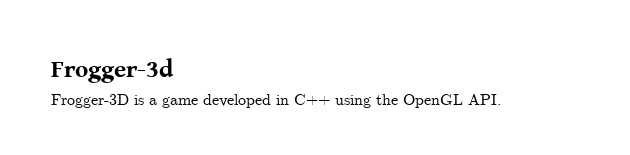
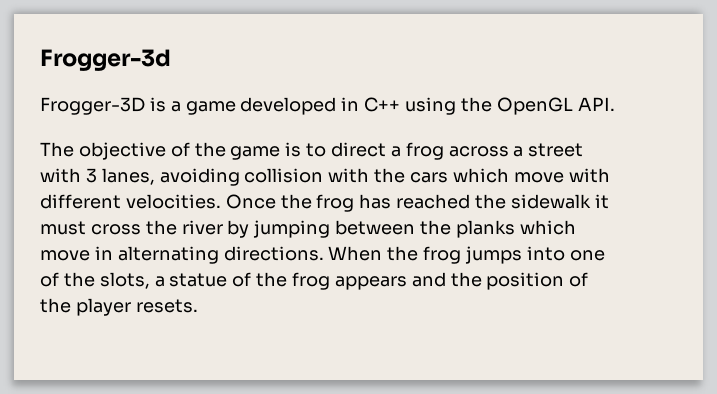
(501, 99) none -> [40,142,584,160] [40,168,610,186] [40,194,609,212] [40,220,576,238] [40,246,605,264] [40,272,589,290] [40,298,198,316] // The objective of the game is to direct a frog across a street with 3 lanes, avoiding collision with the cars which move with different velocities. Once the frog has reached the sidewalk it must cross the river by jumping between the planks which move in alternating directions. When the frog jumps into one of the slots, a statue of the frog appears and the position of the player resets.

